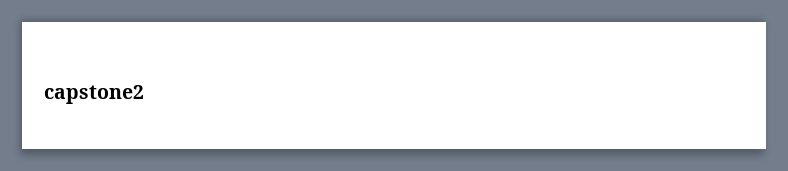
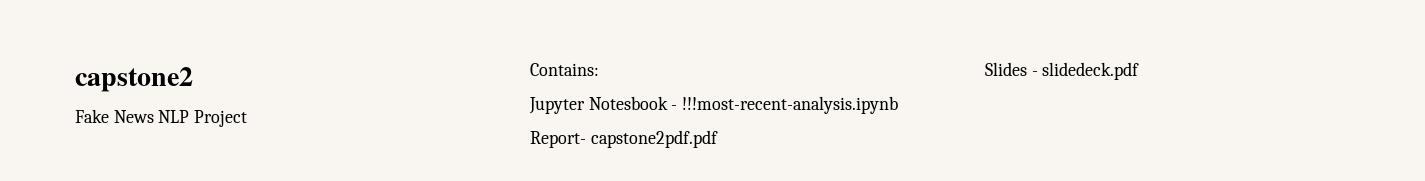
(144, 94) none -> [75,109,248,127] [530,63,599,76] [529,96,899,114] [530,130,718,148] [985,62,1140,80] // Fake News NLP Project // Contains: // Jupyter Notesbook - !!!most-recent-analysis.ipynb // Report- capstone2pdf.pdf // Slides - slidedeck.pdf

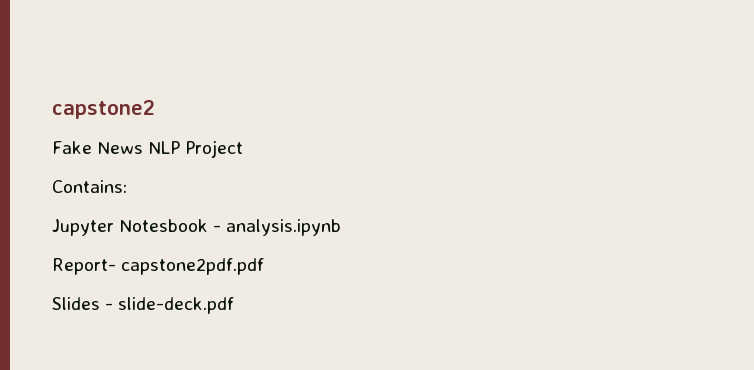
[682,96,899,114] !!!most-recent-analysis.ipynb -> [226,219,342,236] analysis.ipynb
[1042,62,1140,80] slidedeck.pdf -> [118,297,235,314] slide-deck.pdf

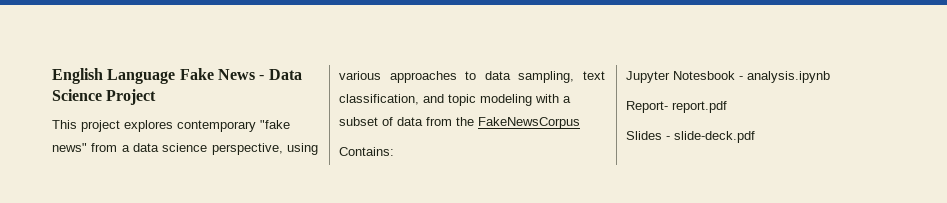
[52,100,155,119] [52,140,244,158] capstone2 // Fake News NLP Project -> [52,68,302,84] [52,89,157,105] [52,120,290,132] [52,143,318,155] [339,71,605,83] [339,94,571,106] [339,117,580,129] English Language Fake News - Data Science Project // This project explores contemporary "fake news" from a data science perspective, using various approaches to data sampling, text classification, and topic modeling with a subset of data from the FakeNewsCorpus
[121,258,265,275] capstone2pdf.pdf -> [672,101,727,113] report.pdf

